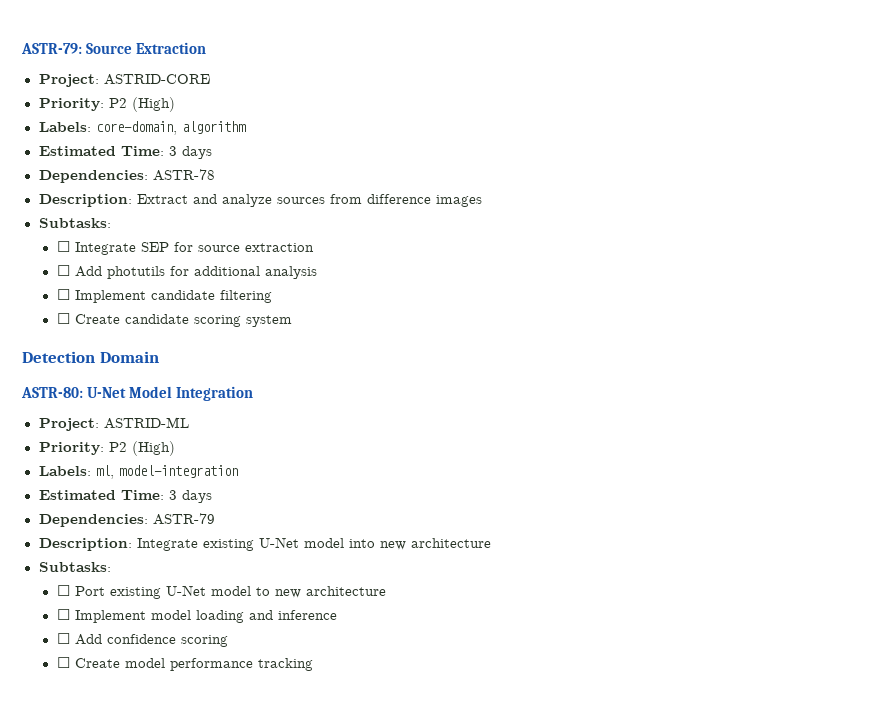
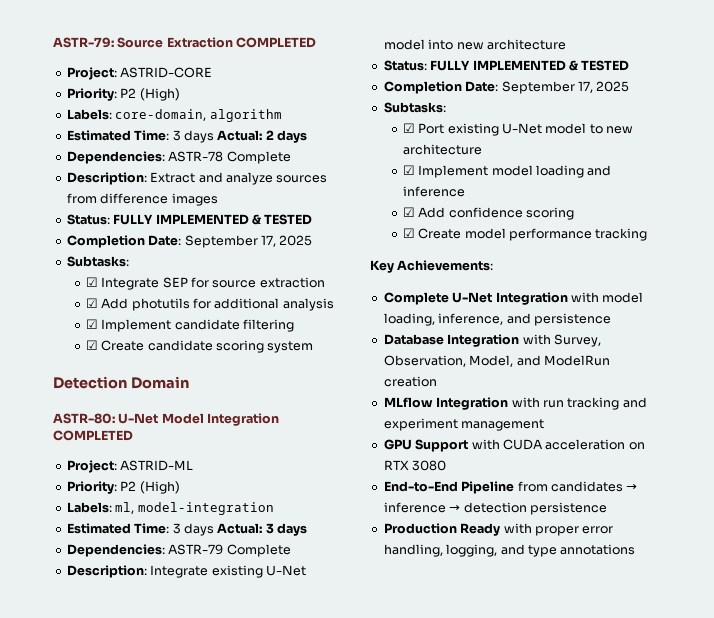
(207, 48) none -> [236,37,317,48] COMPLETED
(212, 152) none -> [217,130,307,143] Actual: 2 days
(215, 175) none -> [226,151,291,164] Complete
[38,218,111,228] [56,241,70,252] // Subtasks: // ☐ -> [66,214,313,225] [66,235,313,248] [66,256,129,267] [85,277,98,287] // Status: FULLY IMPLEMENTED & TESTED // Completion Date: September 17, 2025 // Subtasks: // ☑
[56,265,70,276] ☐ -> [85,298,98,308] ☑
[56,289,70,300] ☐ -> [85,319,98,329] ☑
[56,313,70,324] ☐ -> [85,340,98,350] ☑
(254, 393) none -> [53,430,133,441] COMPLETED
(212, 496) none -> [217,523,307,536] Actual: 3 days
(215, 519) none -> [226,544,291,557] Complete
[38,562,111,572] [56,585,70,596] // Subtasks: // ☐ -> [383,60,630,71] [383,81,630,94] [383,102,446,113] [402,123,415,133] // Status: FULLY IMPLEMENTED & TESTED // Completion Date: September 17, 2025 // Subtasks: // ☑
[56,609,70,620] ☐ -> [402,165,415,175] ☑
[56,633,70,644] ☐ -> [402,207,415,217] ☑
[56,657,70,668] ☐ -> [402,228,415,238] ☑
(313, 664) none -> [370,260,494,273] [383,292,644,305] [383,313,611,326] [383,334,601,347] [383,355,610,367] [383,376,437,387] [383,397,647,410] [383,418,545,431] [383,439,645,452] [383,460,447,471] [383,481,638,494] [383,502,607,515] [383,523,614,536] [383,544,636,557] // Key Achievements: // Complete U-Net Integration with model loading, inference, and persistence // Database Integration with Survey, Observation, Model, and ModelRun creation // MLflow Integration with run tracking and experiment management // GPU Support with CUDA acceleration on RTX 3080 // End-to-End Pipeline from candidates → inference → detection persistence // Production Ready with proper error handling, logging, and type annotations

